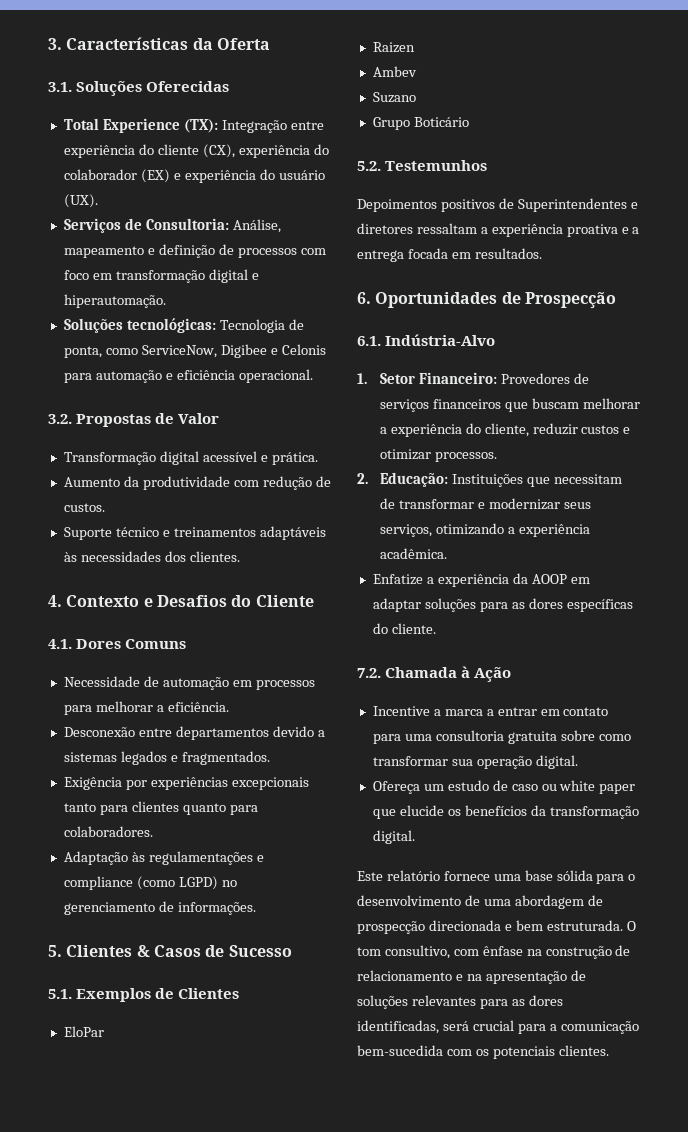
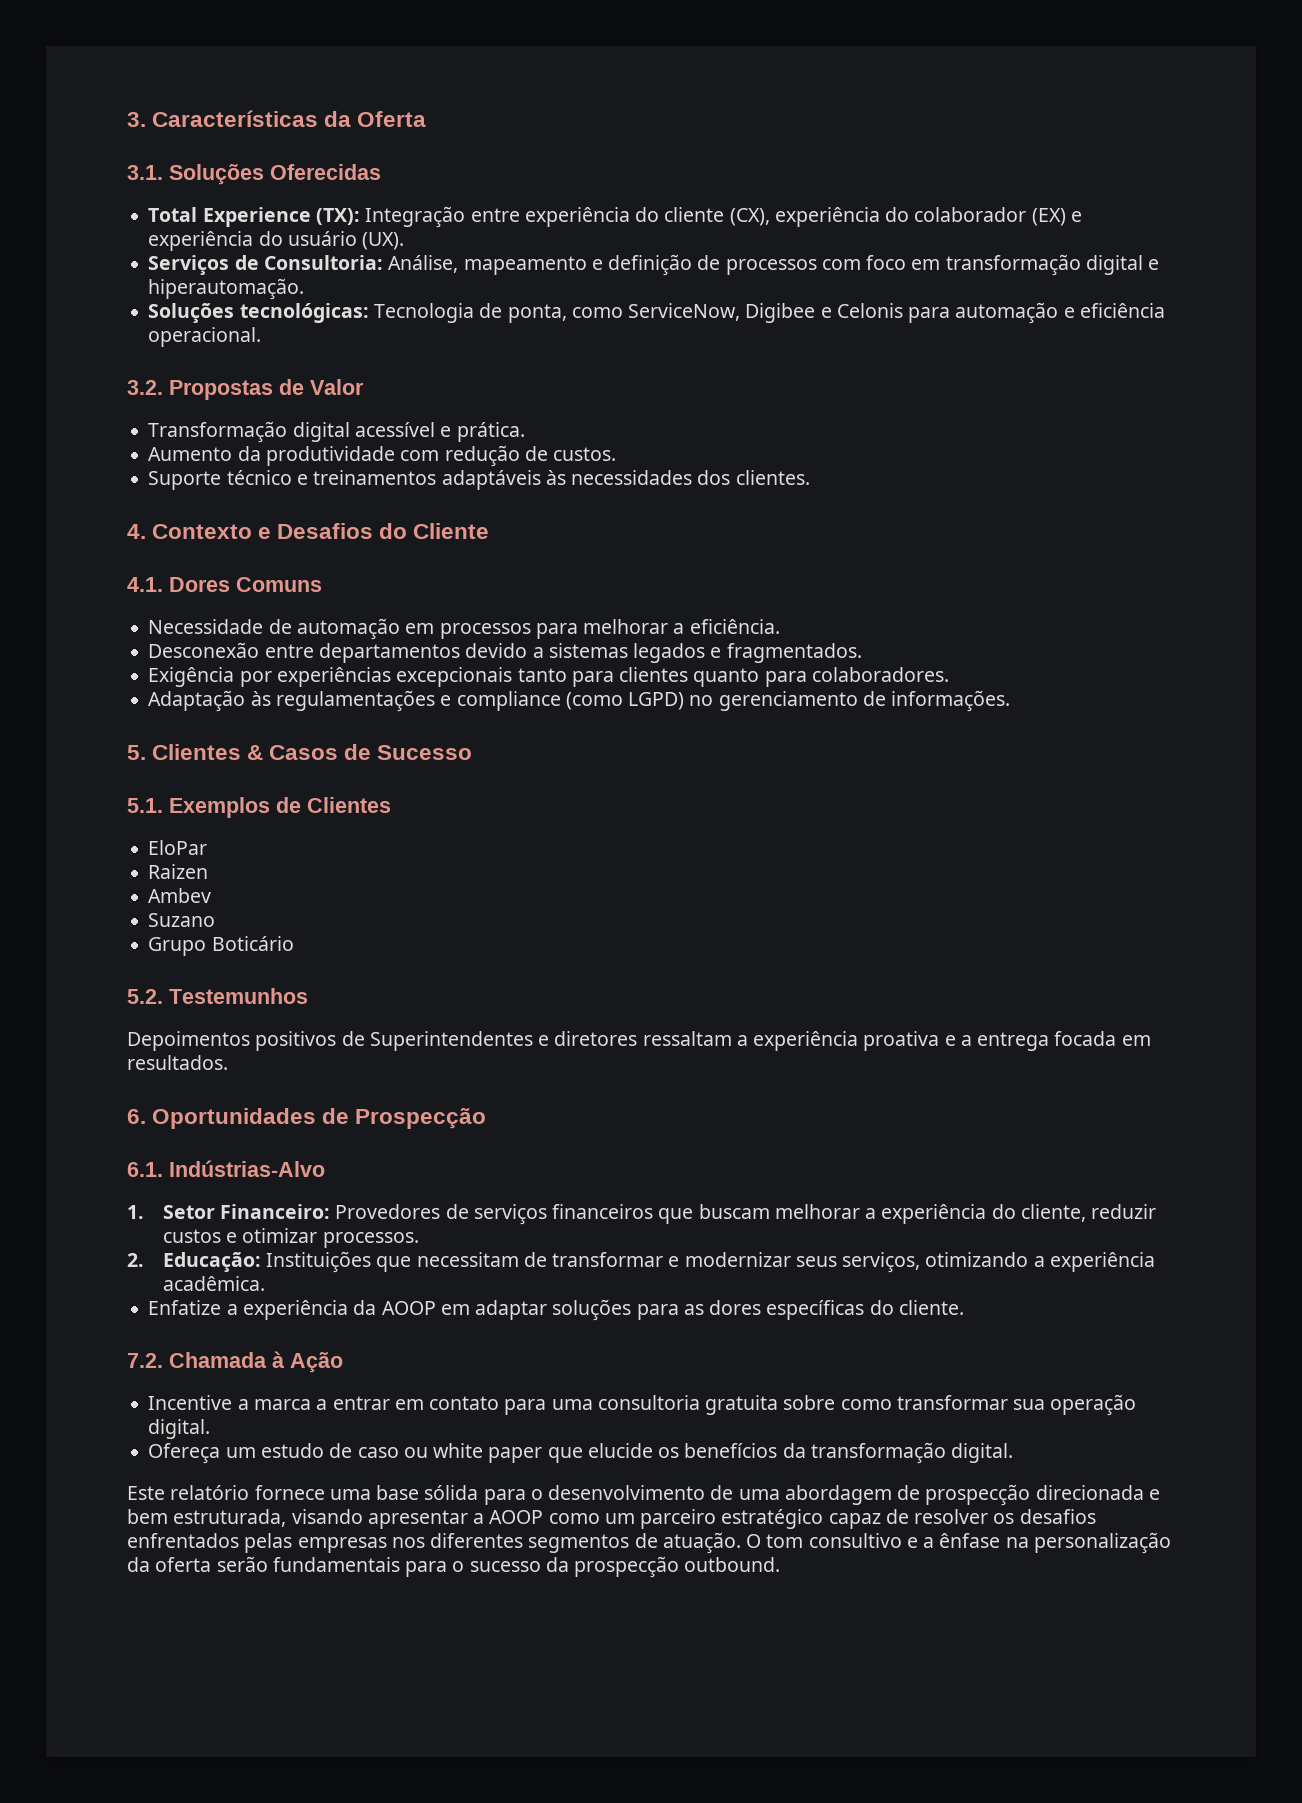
[385,334,496,346] Indústria-Alvo -> [169,1160,325,1177] Indústrias-Alvo
[546,920,636,931] [357,945,631,959] [357,970,586,984] [357,995,563,1009] [357,1020,639,1034] [357,1045,609,1059] estruturada. O tom consultivo, com ênfase na construção de relacionamento e na apresentação de soluções relevantes para as dores identificadas, será crucial para a comunicação bem-sucedida com os potenciais clientes. -> [173,1509,1096,1529] [127,1532,1171,1554] [127,1556,781,1578] estruturada, visando apresentar a AOOP como um parceiro estratégico capaz de resolver os desafios enfrentados pelas empresas nos diferentes segmentos de atuação. O tom consultivo e a ênfase na personalização da oferta serão fundamentais para o sucesso da prospecção outbound.

